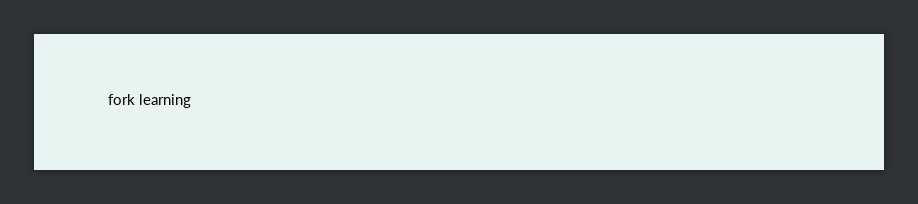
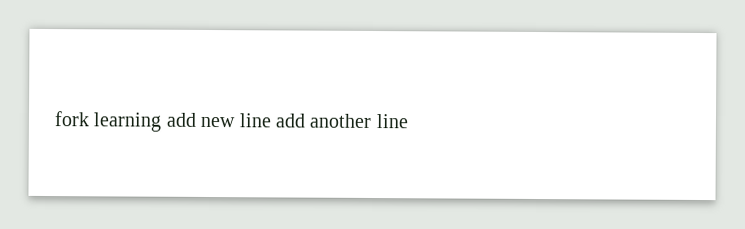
(191, 101) none -> [165,112,409,129] add new line add another line

